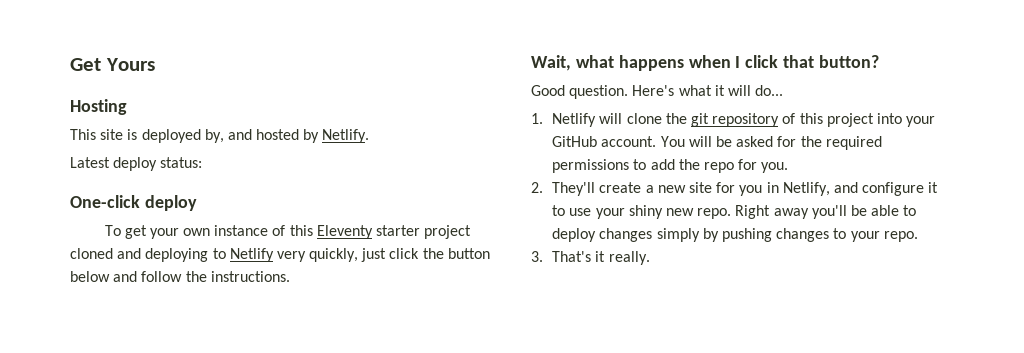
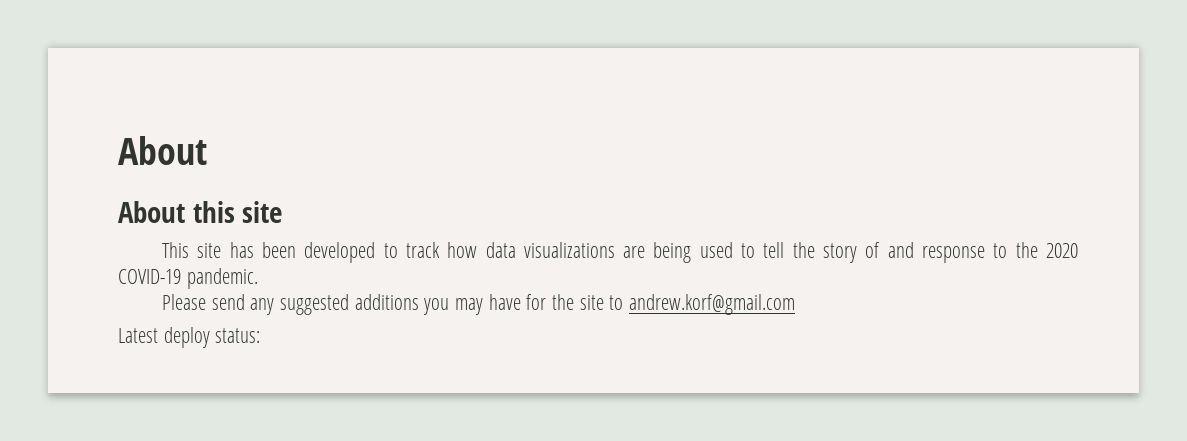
[70,58,155,71] [70,99,127,115] [70,129,370,143] [70,157,203,171] [70,195,197,211] [104,225,472,239] [70,248,490,262] [70,271,290,282] [531,55,880,71] [531,85,784,99] [531,113,936,127] [552,136,882,150] [552,159,789,173] [531,182,939,196] [552,205,917,219] [552,228,918,242] [531,251,650,265] Get Yours // Hosting // This site is deployed by, and hosted by Netlify. // Latest deploy status: // One-click deploy // To get your own instance of this Eleventy starter project cloned and deploying to Netlify very quickly, just click the button below and follow the instructions. // Wait, what happens when I click that button? // Good question. Here's what it will do... // 1. Netlify will clone the git repository of this project into your GitHub account. You will be asked for the required permissions to add the repo for you. // 2. They'll create a new site for you in Netlify, and configure it to use your shiny new repo. Right away you'll be able to deploy changes simply by pushing changes to your repo. // 3. That's it really. -> [118,136,207,165] [118,201,283,223] [161,242,1078,263] [118,268,258,289] [161,294,795,315] [118,327,261,348] About // About this site // This site has been developed to track how data visualizations are being used to tell the story of and response to the 2020 COVID-19 pandemic. // Please send any suggested additions you may have for the site to andrew.korf@gmail.com // Latest deploy status:

